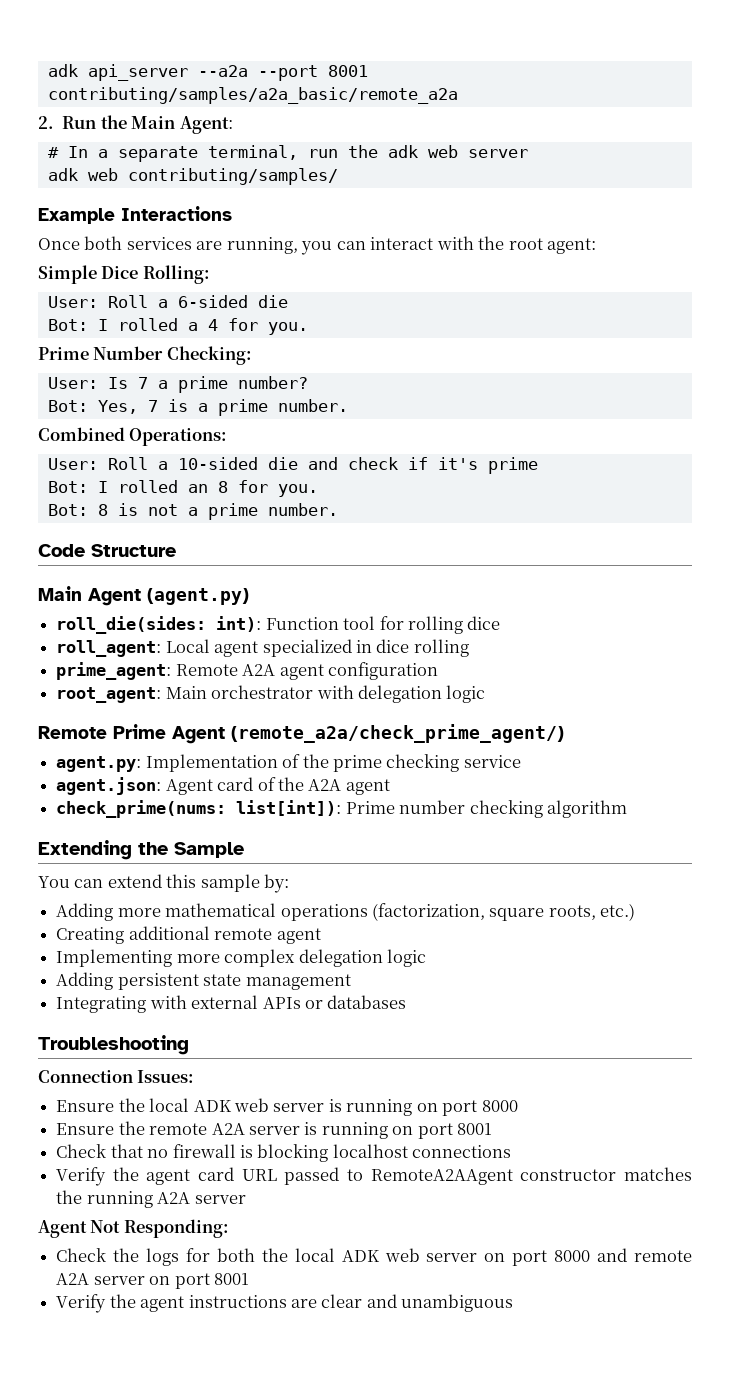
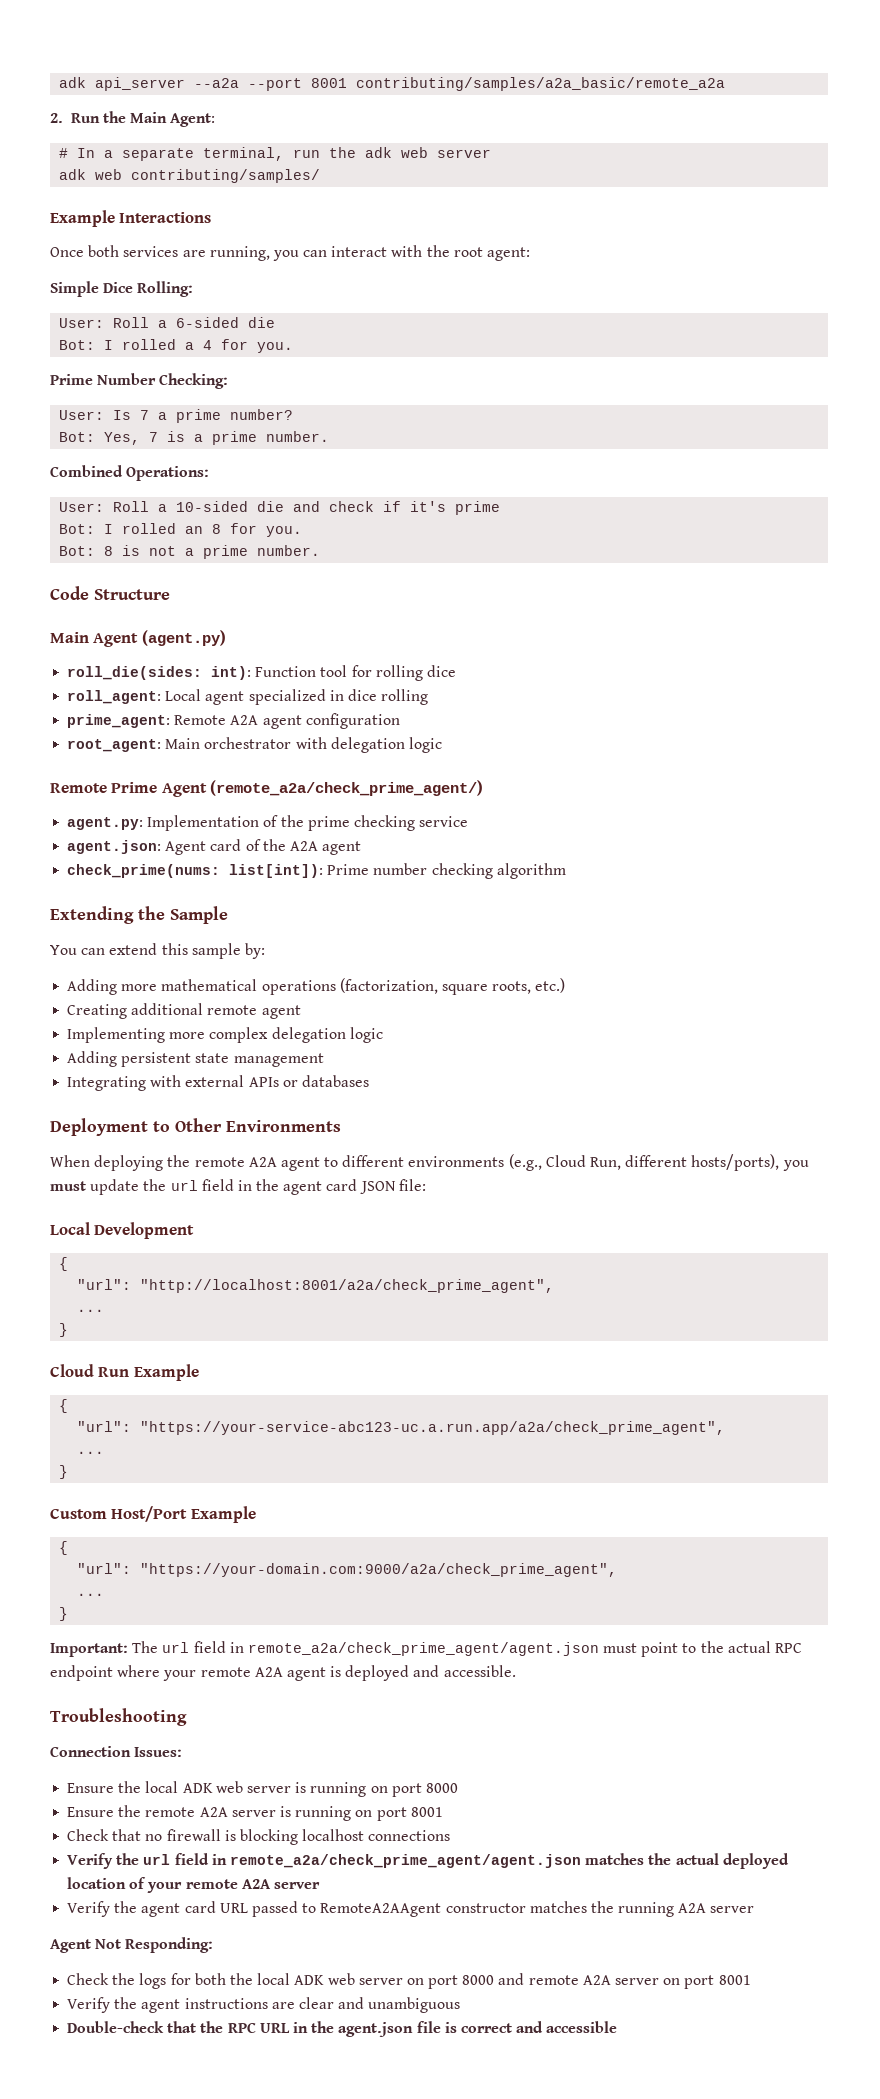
(407, 1002) none -> [50,1118,341,1136] [50,1154,809,1171] [50,1179,426,1195] [50,1222,195,1239] [59,1257,69,1271] [77,1279,555,1293] [77,1309,105,1312] [59,1323,69,1337] [50,1364,199,1381] [59,1399,69,1413] [77,1421,726,1435] [77,1451,105,1454] [59,1465,69,1479] [50,1506,256,1523] [59,1541,69,1555] [77,1563,618,1577] [77,1593,105,1596] [59,1607,69,1621] [50,1641,803,1657] [50,1665,516,1681] // Deployment to Other Environments // When deploying the remote A2A agent to different environments (e.g., Cloud Run, different hosts/ports), you must update the url field in the agent card JSON file: // Local Development // { // "url": "http://localhost:8001/a2a/check_prime_agent", // ... // } // Cloud Run Example // { // "url": "https://your-service-abc123-uc.a.run.app/a2a/check_prime_agent", // ... // } // Custom Host/Port Example // { // "url": "https://your-domain.com:9000/a2a/check_prime_agent", // ... // } // Important: The url field in remote_a2a/check_prime_agent/agent.json must point to the actual RPC endpoint where your remote A2A agent is deployed and accessible.
(512, 1151) none -> [67,1853,789,1869] [67,1877,320,1893] // Verify the url field in remote_a2a/check_prime_agent/agent.json matches the actual deployed location of your remote A2A server
(514, 1303) none -> [67,2021,618,2037] // Double-check that the RPC URL in the agent.json file is correct and accessible

